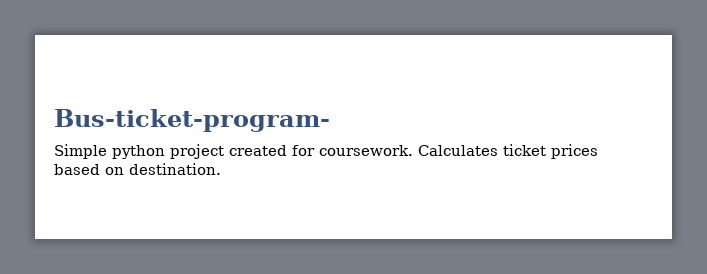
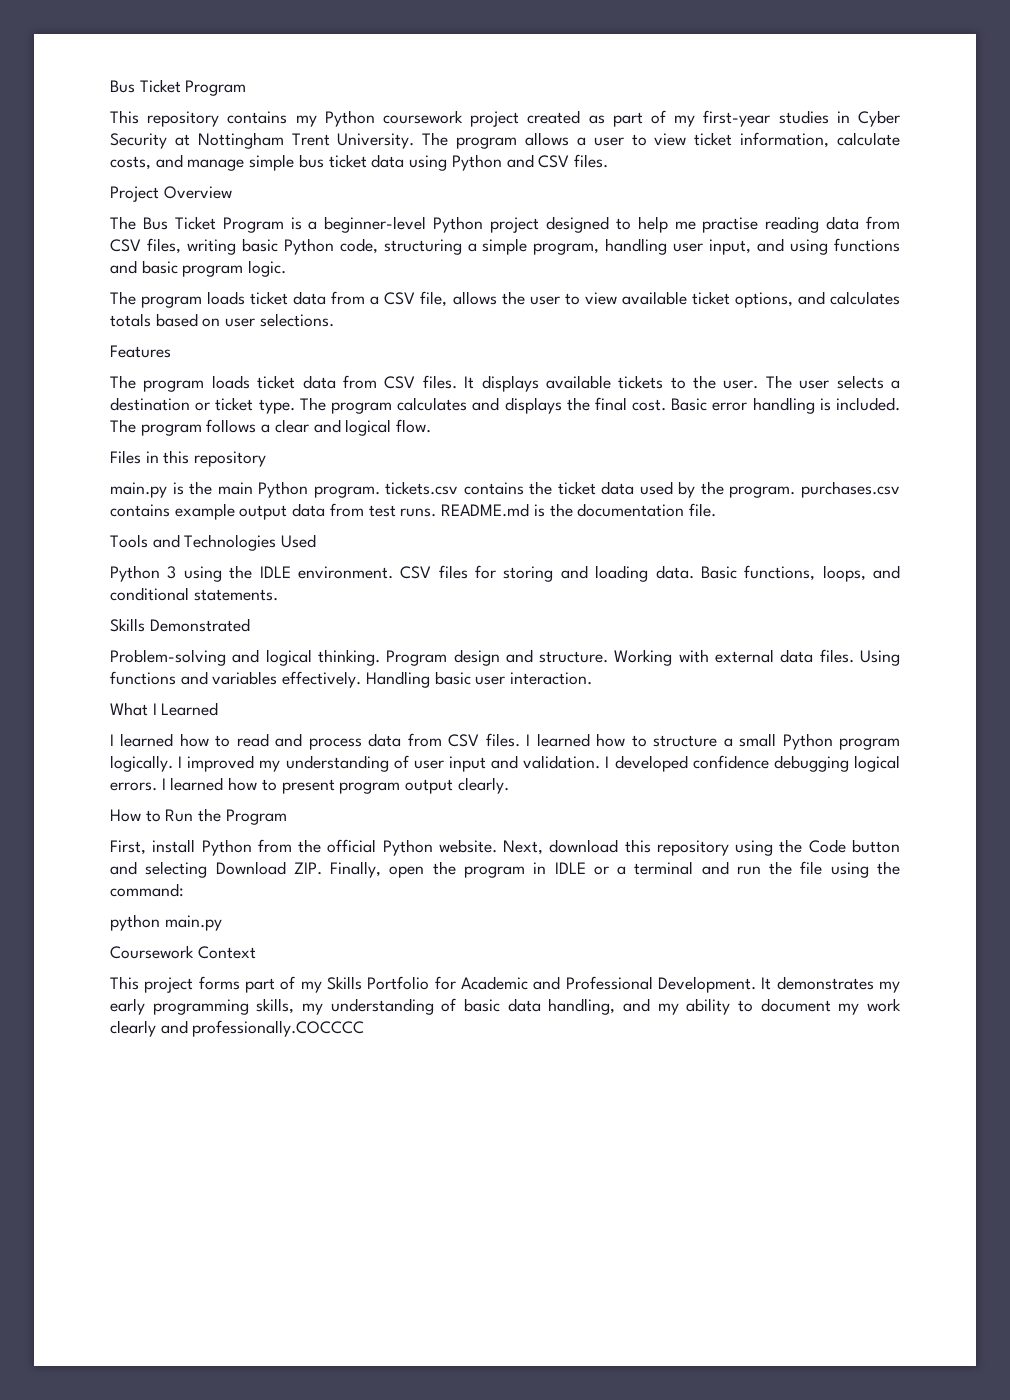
[54,109,330,132] [54,144,598,159] [54,163,221,175] Bus-ticket-program- // Simple python project created for coursework. Calculates ticket prices based on destination. -> [110,79,247,96] [110,110,901,127] [110,132,900,149] [110,154,608,171] [110,186,232,202] [110,216,900,233] [110,238,900,255] [110,260,287,277] [110,291,900,308] [110,313,334,327] [110,345,171,358] [110,375,901,392] [110,397,900,414] [110,419,432,436] [110,450,267,467] [110,481,900,498] [110,503,716,520] [110,534,317,551] [110,565,900,582] [110,587,278,601] [110,618,250,632] [110,649,900,666] [110,671,593,688] [110,702,219,716] [110,733,901,750] [110,755,900,772] [110,777,509,794] [110,808,287,825] [110,839,900,856] [110,861,901,878] [110,883,184,897] [110,914,222,931] [110,945,256,959] [110,976,901,993] [110,998,901,1015] [110,1020,365,1037] Bus Ticket Program // This repository contains my Python coursework project created as part of my first-year studies in Cyber Security at Nottingham Trent University. The program allows a user to view ticket information, calculate costs, and manage simple bus ticket data using Python and CSV files. // Project Overview // The Bus Ticket Program is a beginner-level Python project designed to help me practise reading data from CSV files, writing basic Python code, structuring a simple program, handling user input, and using functions and basic program logic. // The program loads ticket data from a CSV file, allows the user to view available ticket options, and calculates totals based on user selections. // Features // The program loads ticket data from CSV files. It displays available tickets to the user. The user selects a destination or ticket type. The program calculates and displays the final cost. Basic error handling is included. The program follows a clear and logical flow. // Files in this repository // main.py is the main Python program. tickets.csv contains the ticket data used by the program. purchases.csv contains example output data from test runs. README.md is the documentation file. // Tools and Technologies Used // Python 3 using the IDLE environment. CSV files for storing and loading data. Basic functions, loops, and conditional statements. // Skills Demonstrated // Problem-solving and logical thinking. Program design and structure. Working with external data files. Using functions and variables effectively. Handling basic user interaction. // What I Learned // I learned how to read and process data from CSV files. I learned how to structure a small Python program logically. I improved my understanding of user input and validation. I developed confidence debugging logical errors. I learned how to present program output clearly. // How to Run the Program // First, install Python from the official Python website. Next, download this repository using the Code button and selecting Download ZIP. Finally, open the program in IDLE or a terminal and run the file using the command: // python main.py // Coursework Context // This project forms part of my Skills Portfolio for Academic and Professional Development. It demonstrates my early programming skills, my understanding of basic data handling, and my ability to document my work clearly and professionally.COCCCC

